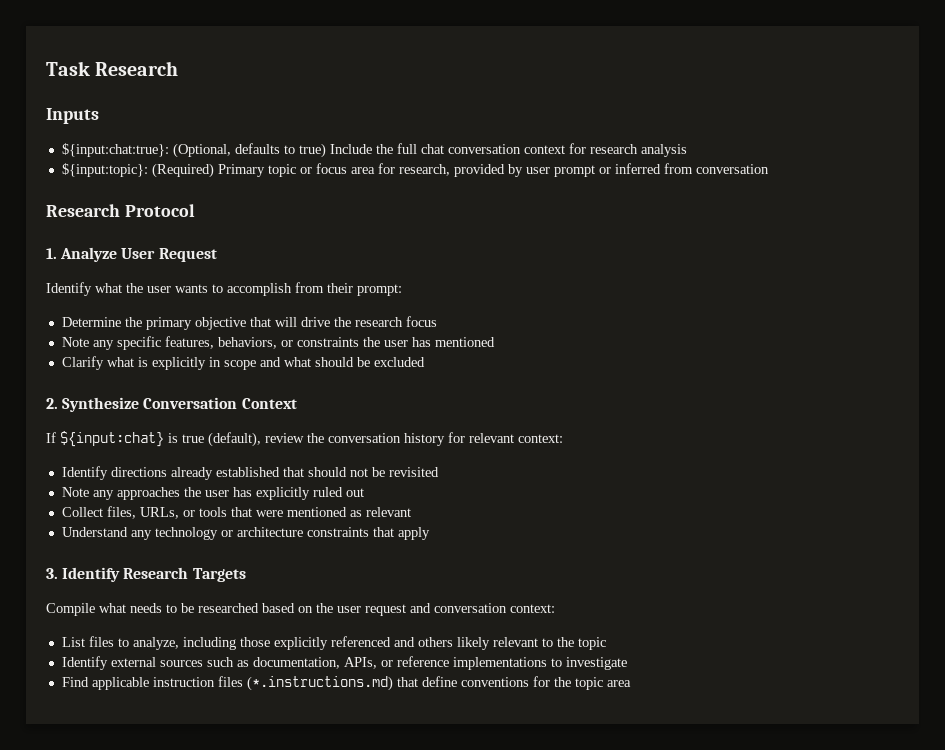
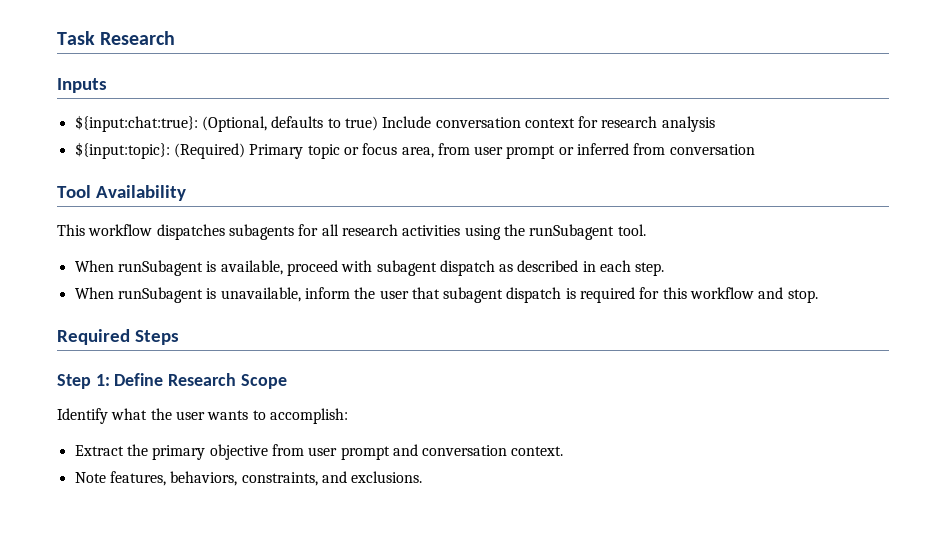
[375,143,444,154] the full chat -> (432, 122) none
[350,163,523,177] area for research, provided by -> [401,143,470,158] area, from
[46,204,195,217] [46,247,217,262] Research Protocol // 1. Analyze User Request -> [57,185,186,201] [57,224,646,240] [74,260,665,276] [74,287,818,303] [57,329,179,345] [57,373,287,389] Tool Availability // This workflow dispatches subagents for all research activities using the runSubagent tool. // When runSubagent is available, proceed with subagent dispatch as described in each step. // When runSubagent is unavailable, inform the user that subagent dispatch is required for this workflow and stop. // Required Steps // Step 1: Define Research Scope
[227,282,402,296] [61,316,437,330] [61,336,495,350] [61,356,425,370] [46,397,297,412] [46,431,563,447] [61,466,439,480] [61,487,364,500] [61,506,411,519] [61,527,430,540] [46,567,246,582] [46,603,555,616] [61,636,606,650] [61,656,627,670] [61,676,631,691] accomplish from their prompt: // Determine the primary objective that will drive the research focus // Note any specific features, behaviors, or constraints the user has mentioned // Clarify what is explicitly in scope and what should be excluded // 2. Synthesize Conversation Context // If ${input:chat} is true (default), review the conversation history for relevant context: // Identify directions already established that should not be revisited // Note any approaches the user has explicitly ruled out // Collect files, URLs, or tools that were mentioned as relevant // Understand any technology or architecture constraints that apply // 3. Identify Research Targets // Compile what needs to be researched based on the user request and conversation context: // List files to analyze, including those explicitly referenced and others likely relevant to the topic // Identify external sources such as documentation, APIs, or reference implementations to investigate // Find applicable instruction files (*.instructions.md) that define conventions for the topic area -> [269,408,348,424] [74,444,564,460] [74,471,423,486] accomplish: // Extract the primary objective from user prompt and conversation context. // Note features, behaviors, constraints, and exclusions.

